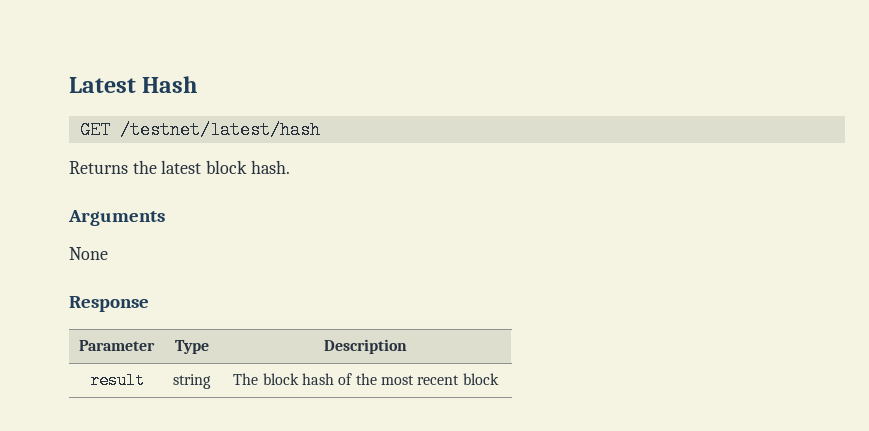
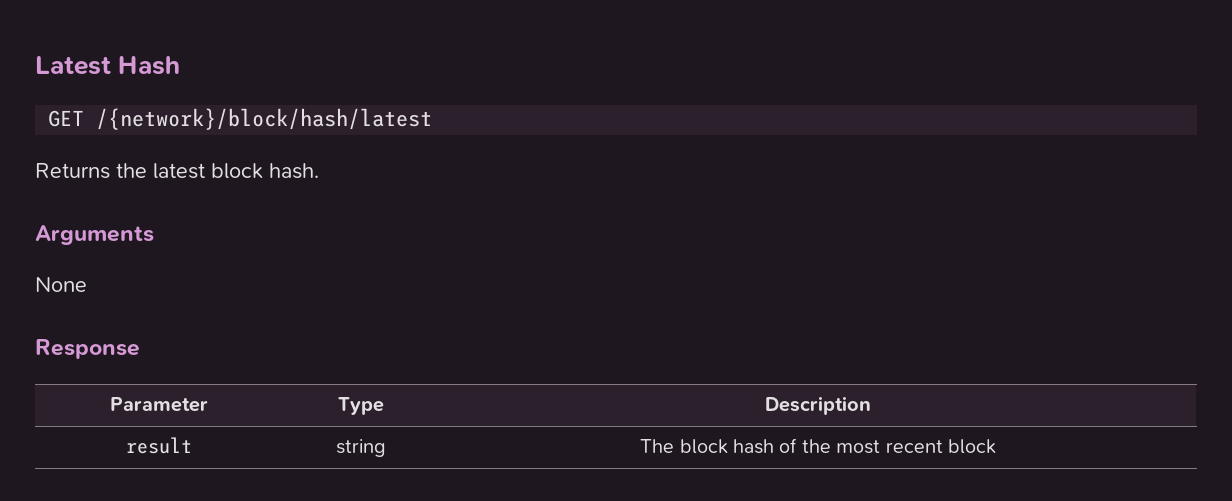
[119,121,320,139] /testnet/latest/hash -> [96,108,433,130] /{network}/block/hash/latest

